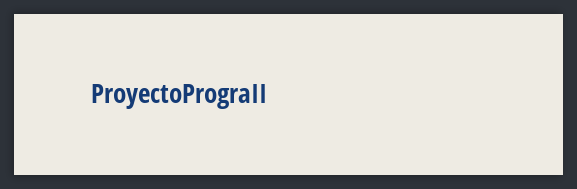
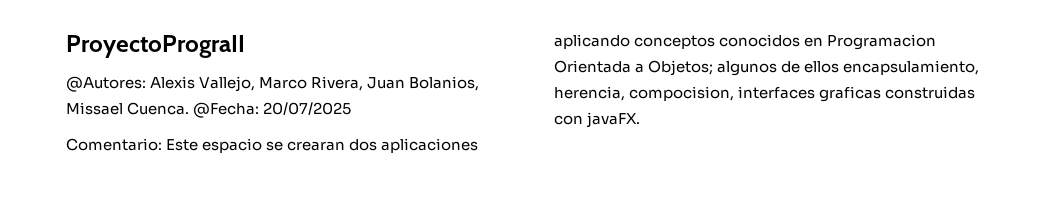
(267, 96) none -> [66,76,480,92] [66,102,352,118] [66,138,479,153] [554,34,937,50] [554,60,980,76] [554,86,976,102] [554,112,641,128] // @Autores: Alexis Vallejo, Marco Rivera, Juan Bolanios, Missael Cuenca. @Fecha: 20/07/2025 // Comentario: Este espacio se crearan dos aplicaciones aplicando conceptos conocidos en Programacion Orientada a Objetos; algunos de ellos encapsulamiento, herencia, compocision, interfaces graficas construidas con javaFX.

